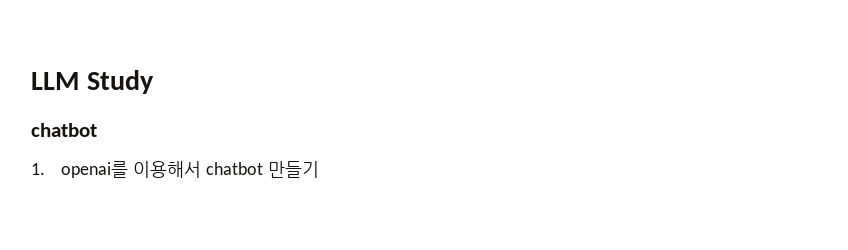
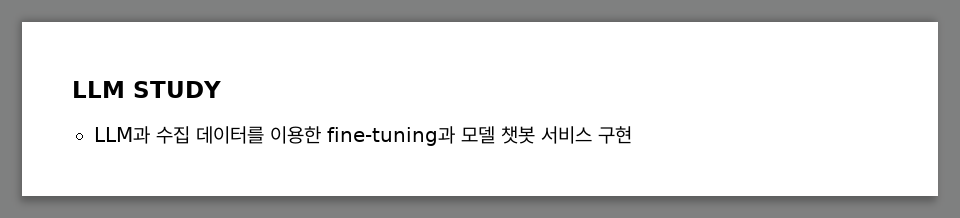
[86,70,154,94] [31,123,97,137] [31,161,319,178] Study // chatbot // 1. openai를 이용해서 chatbot 만들기 -> [133,81,221,98] [94,126,632,146] STUDY // LLM과 수집 데이터를 이용한 fine-tuning과 모델 챗봇 서비스 구현

